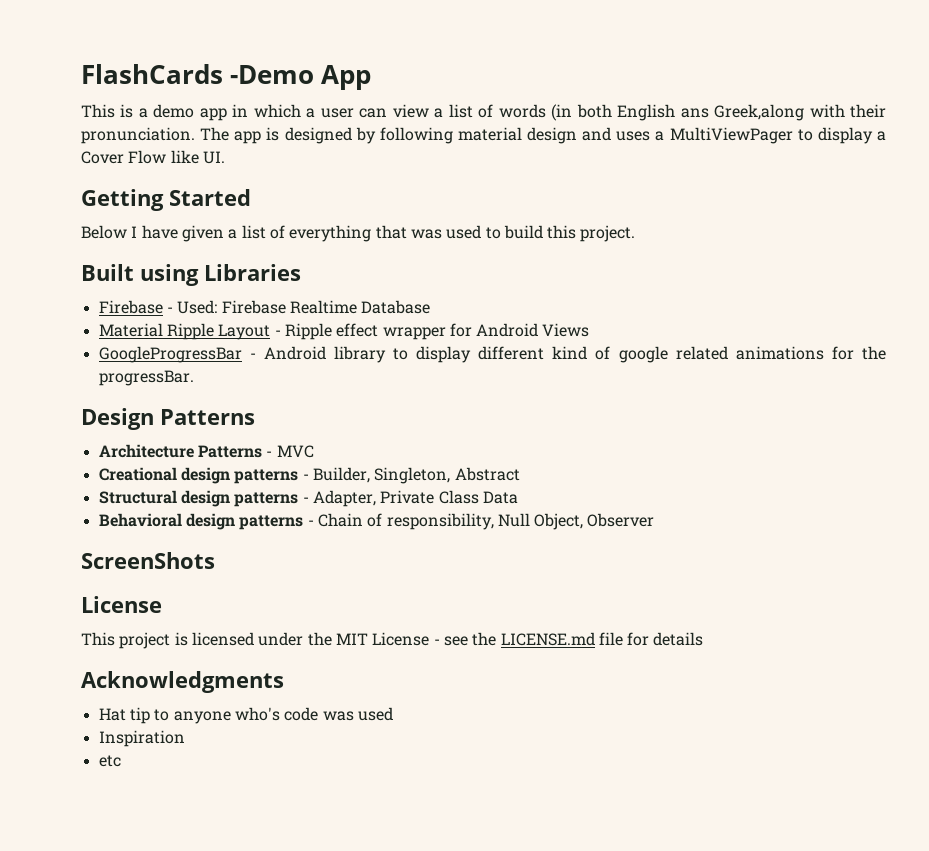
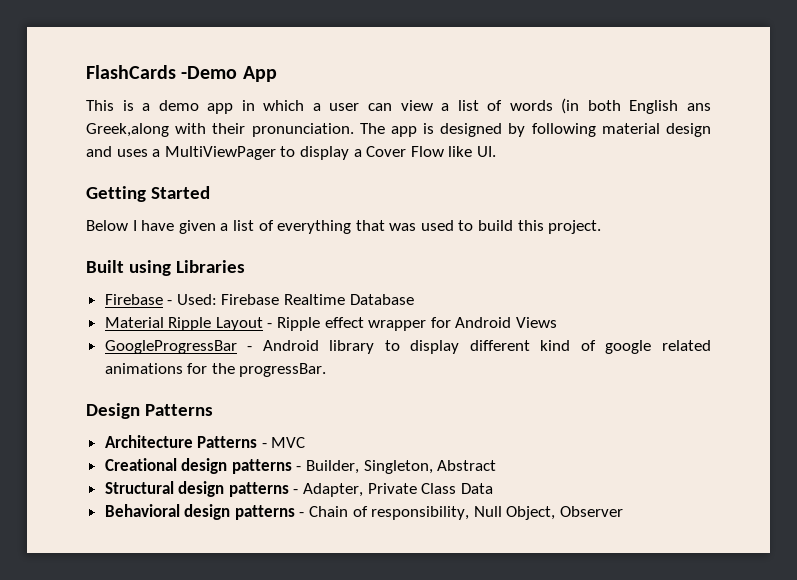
[81,552,215,569] [81,596,162,613] [81,632,704,649] [81,671,284,693] [98,707,393,724] [98,730,185,747] [98,755,121,767] // ScreenShots // License // This project is licensed under the MIT License - see the LICENSE.md file for details // Acknowledgments // Hat tip to anyone who's code was used // Inspiration // etc -> (624, 511) none

